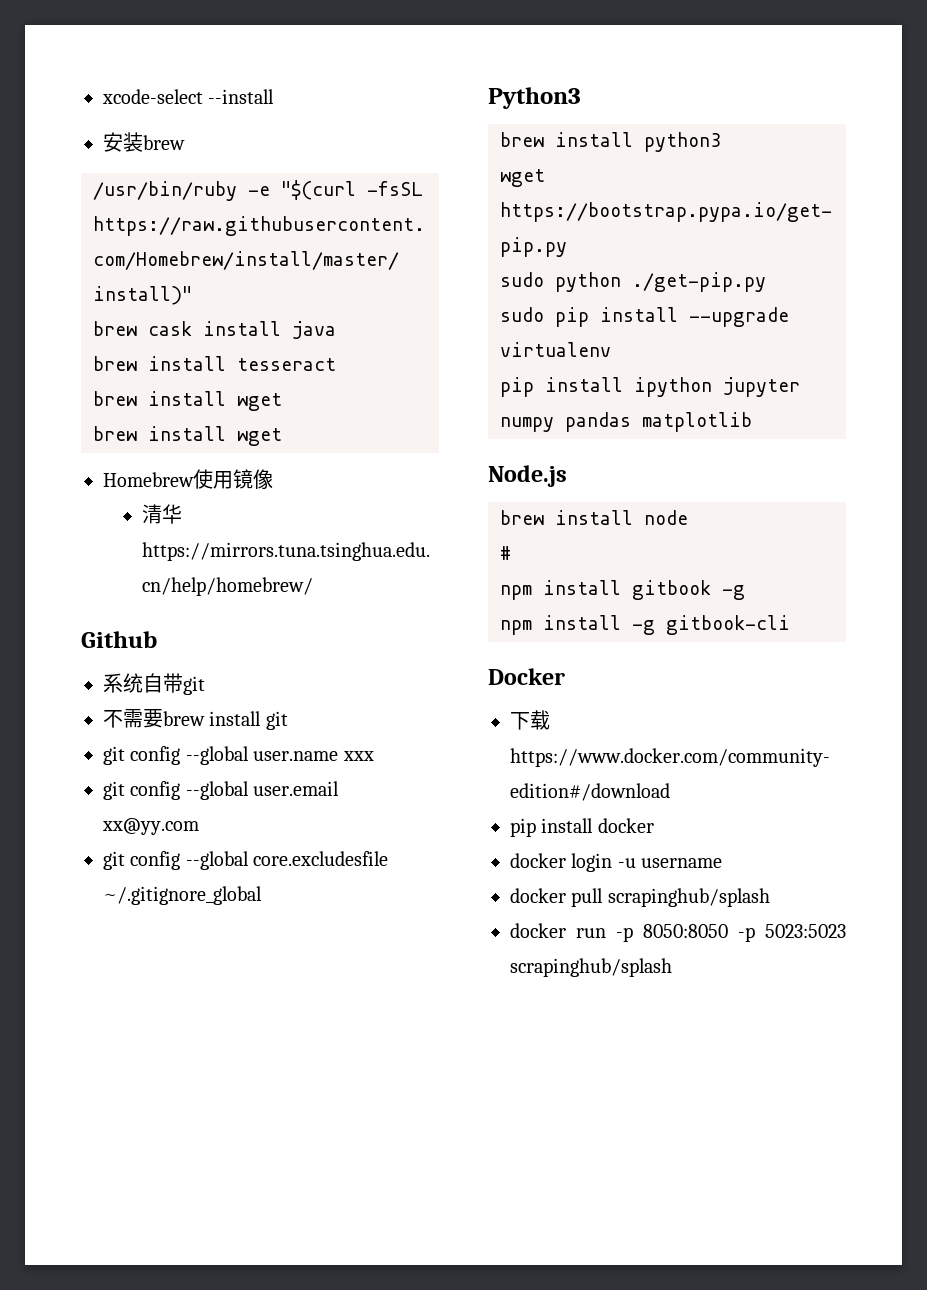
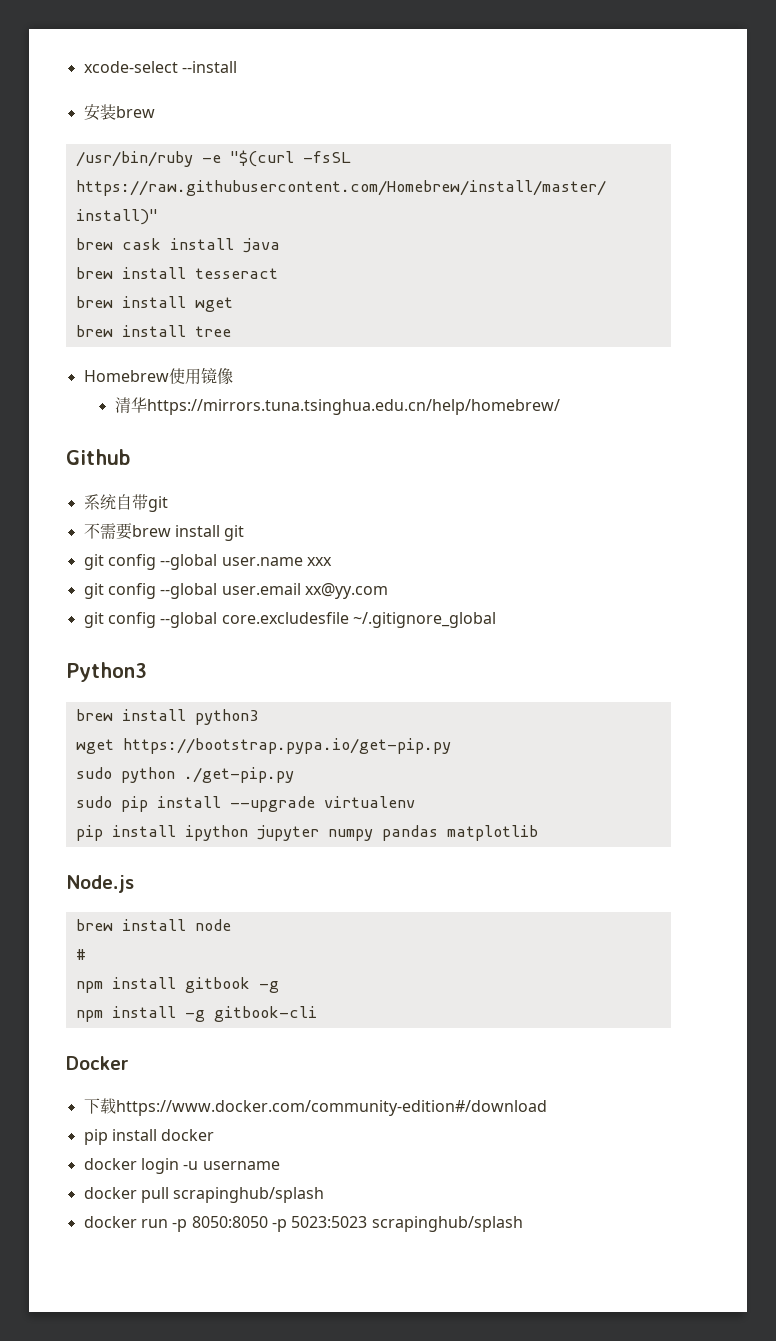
[237,428,282,446] wget -> [194,326,231,337] tree

